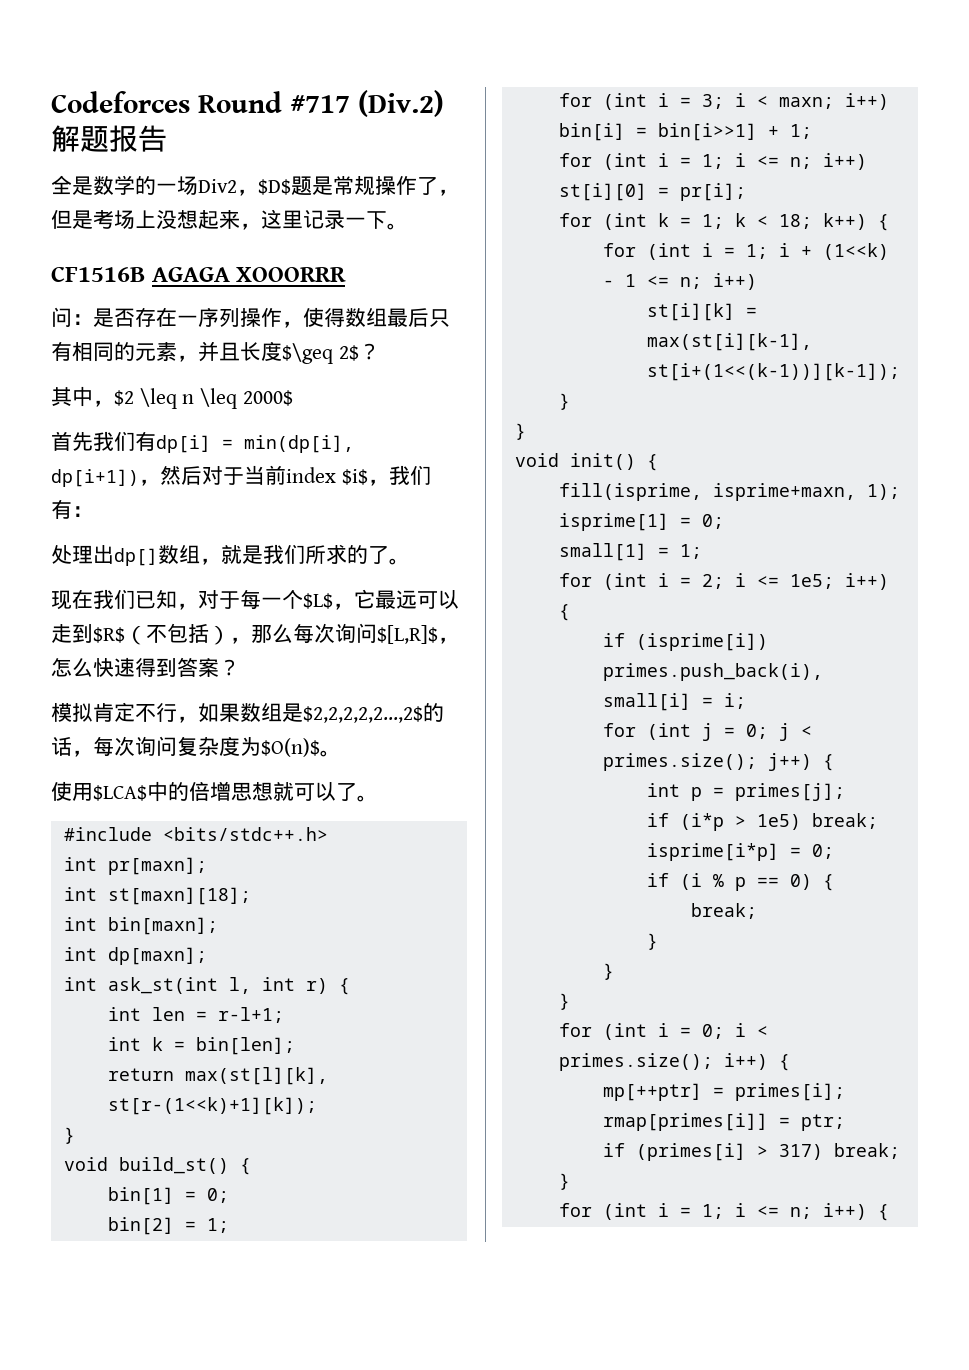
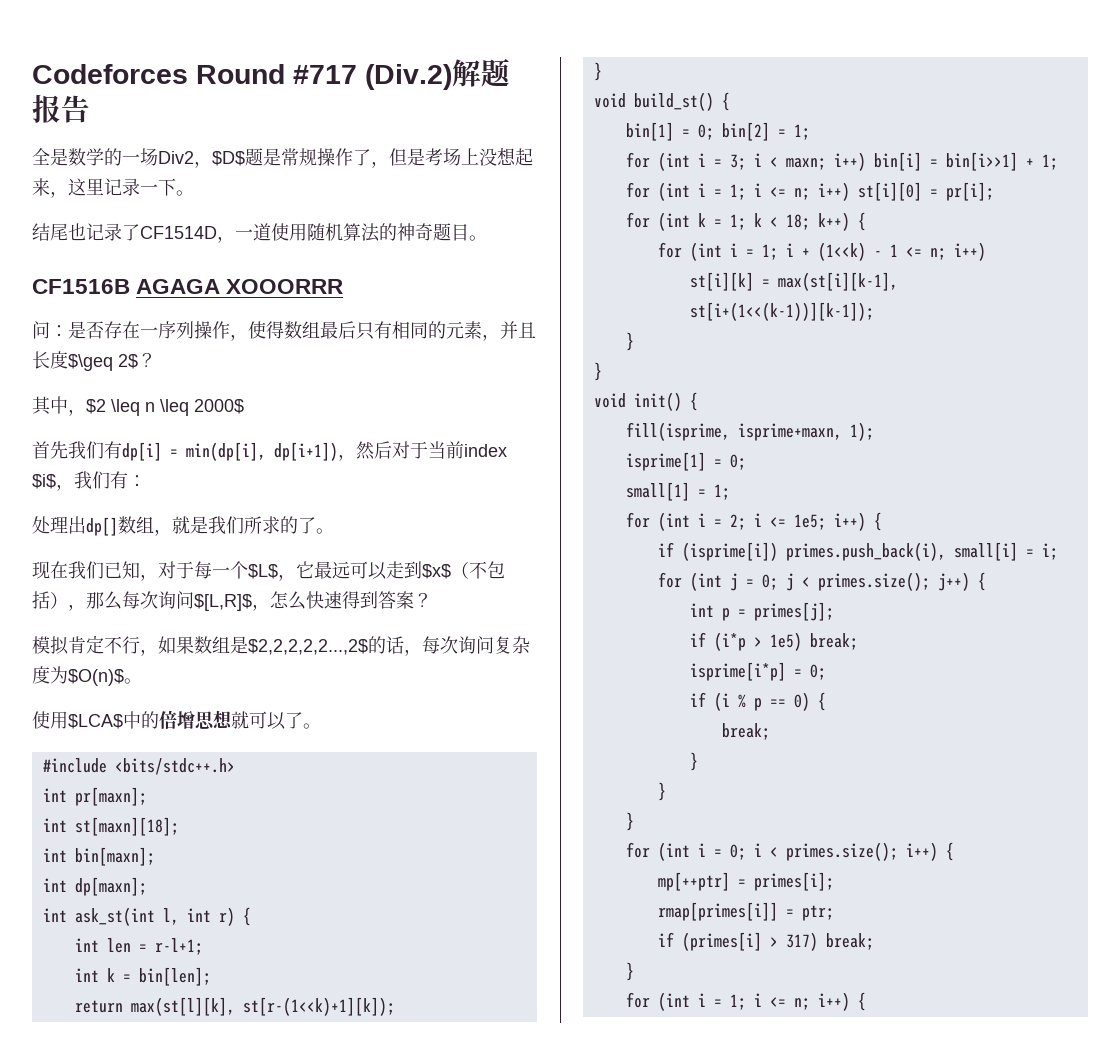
(408, 226) none -> [32,223,487,243] // 结尾也记录了CF1514D，一道使用随机算法的神奇题目。
[93,627,125,643] $R$ -> [422,564,451,579] $x$
(229, 1195) // -> (714, 132) none

